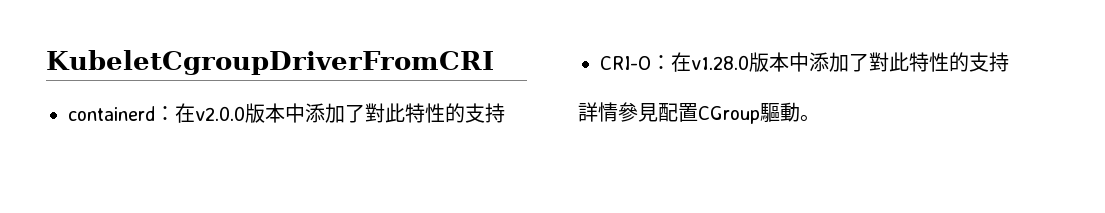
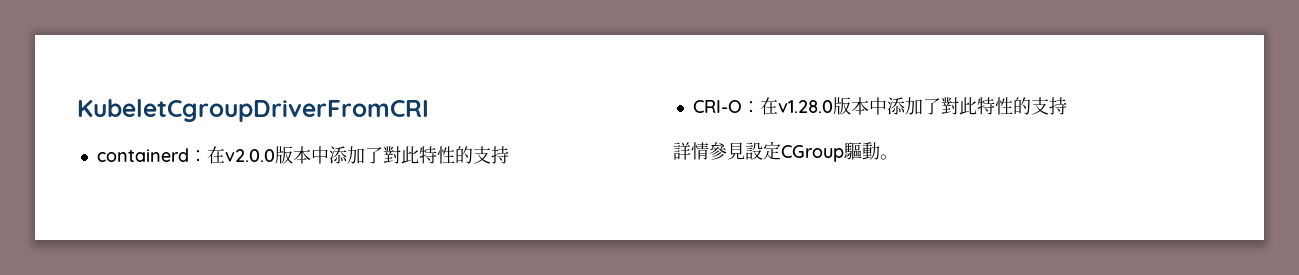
[658,103,698,122] 配置 -> [745,141,781,160] 設定

